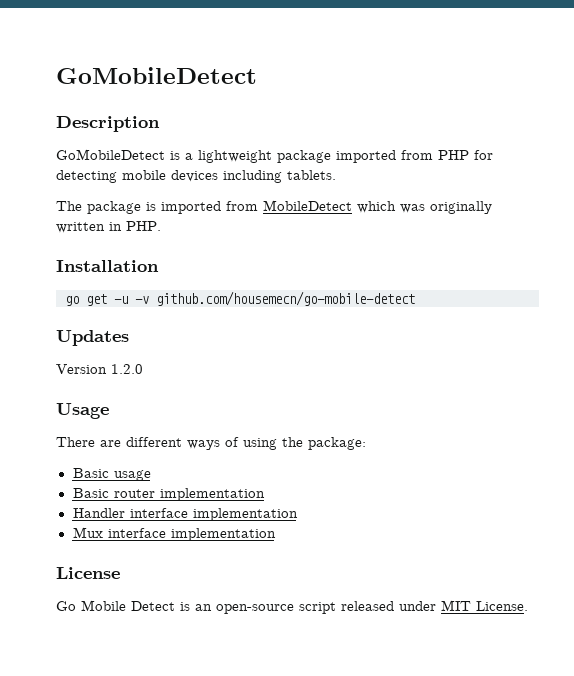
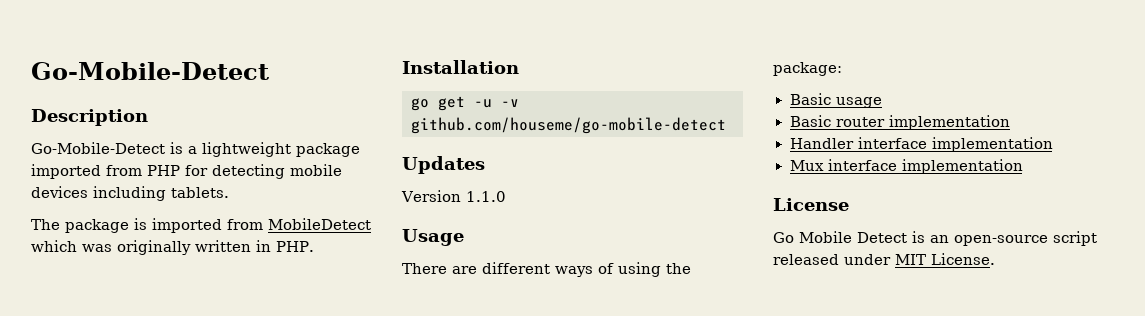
[56,67,257,84] GoMobileDetect -> [31,62,269,80] Go-Mobile-Detect
[56,149,165,160] GoMobileDetect -> [31,142,165,154] Go-Mobile-Detect
[156,291,415,306] github.com/housemecn/go-mobile-detect -> [411,117,726,134] github.com/houseme/go-mobile-detect
[111,364,143,374] 1.2.0 -> [465,191,506,202] 1.1.0

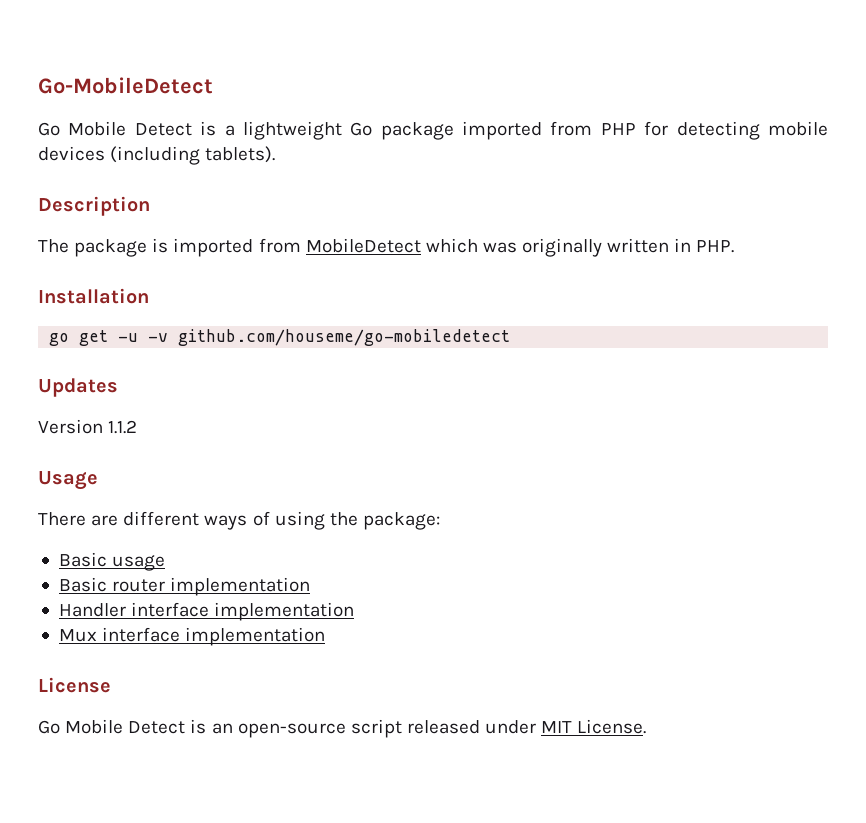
[31,62,269,80] [31,109,148,126] [31,142,165,154] Go-Mobile-Detect // Description // Go-Mobile-Detect -> [38,77,213,94] [38,121,192,136] Go-MobileDetect // Go Mobile Detect
(291, 149) none -> [350,122,373,136] Go
[93,186,229,201] including tablets. -> [110,146,276,165] [38,196,150,216] (including tablets). // Description
[411,117,726,134] github.com/houseme/go-mobile-detect -> [178,329,511,346] github.com/houseme/go-mobiledetect
[465,191,506,202] 1.1.0 -> [108,420,138,434] 1.1.2

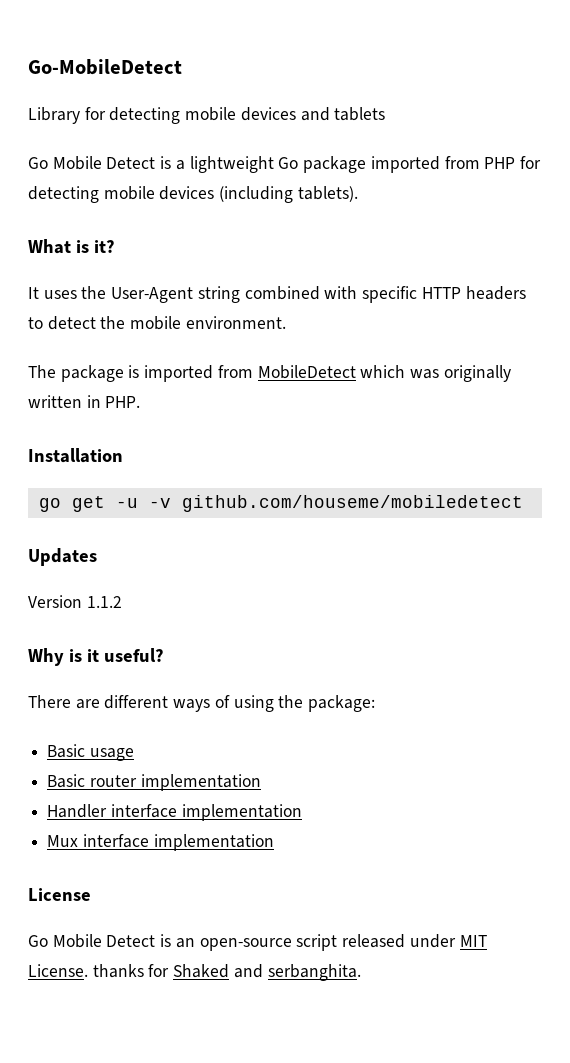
(213, 85) none -> [28,107,386,124] // Library for detecting mobile devices and tablets
[38,196,150,216] Description -> [28,239,115,254] [28,286,526,303] [28,316,286,330] What is it? // It uses the User-Agent string combined with specific HTTP headers to detect the mobile environment.
[178,329,511,346] github.com/houseme/go-mobiledetect -> [181,495,523,512] github.com/houseme/mobiledetect
[38,471,98,490] Usage -> [28,648,164,666] Why is it useful?
(647, 726) none -> [92,964,361,981] thanks for Shaked and serbanghita.

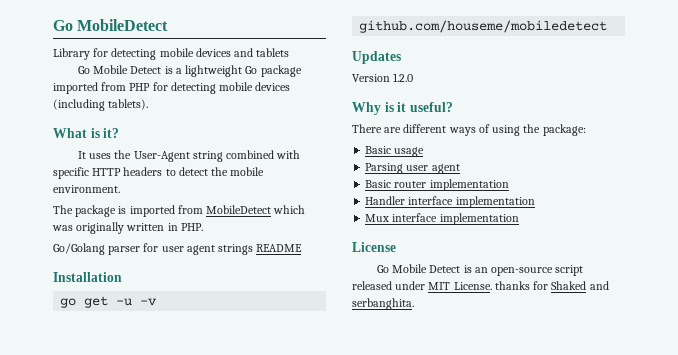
[28,59,182,75] Go-MobileDetect -> [53,19,169,31] Go MobileDetect
(141, 402) none -> [53,243,303,255] // Go/Golang parser for user agent strings README
[86,596,122,608] 1.1.2 -> [393,73,414,82] 1.2.0
(134, 754) none -> [365,163,460,174] // Parsing user agent

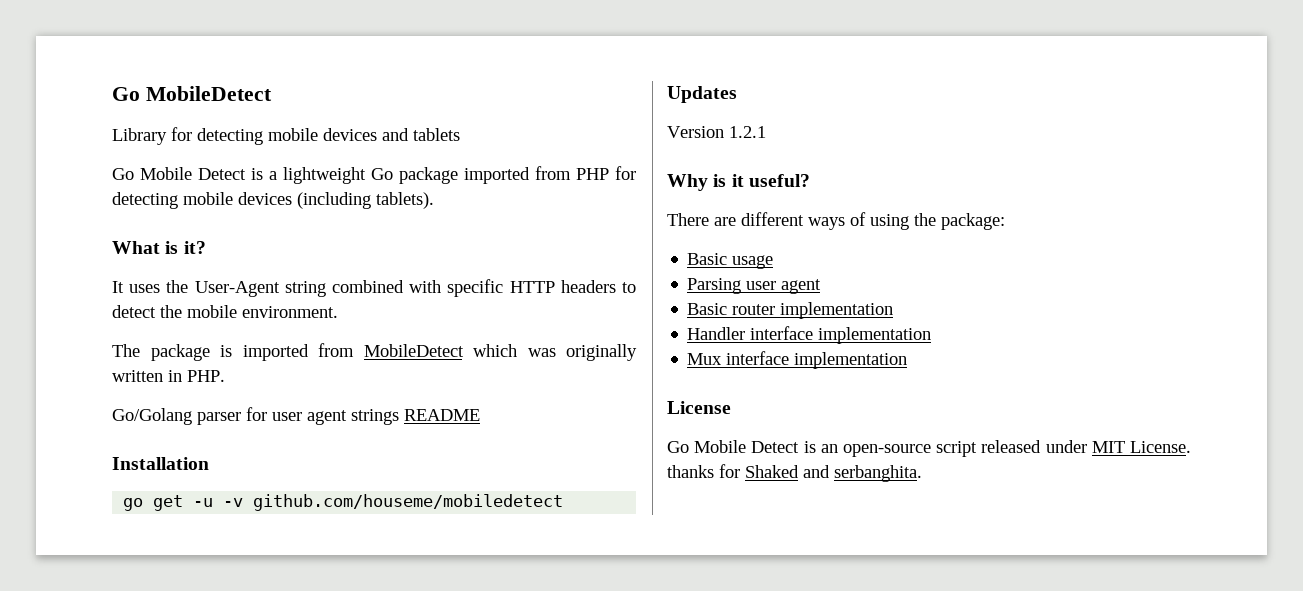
[393,73,414,82] 1.2.0 -> [729,126,766,138] 1.2.1

